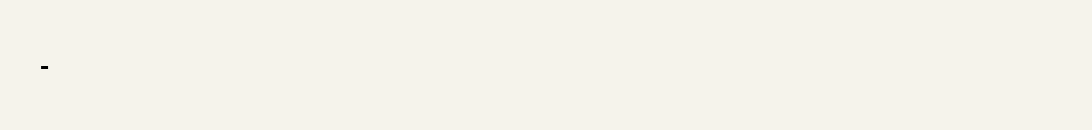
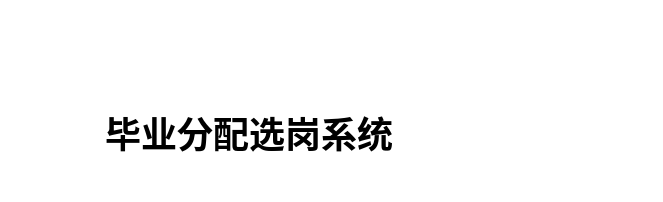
[40,66,49,75] - -> [105,116,393,152] 毕业分配选岗系统

